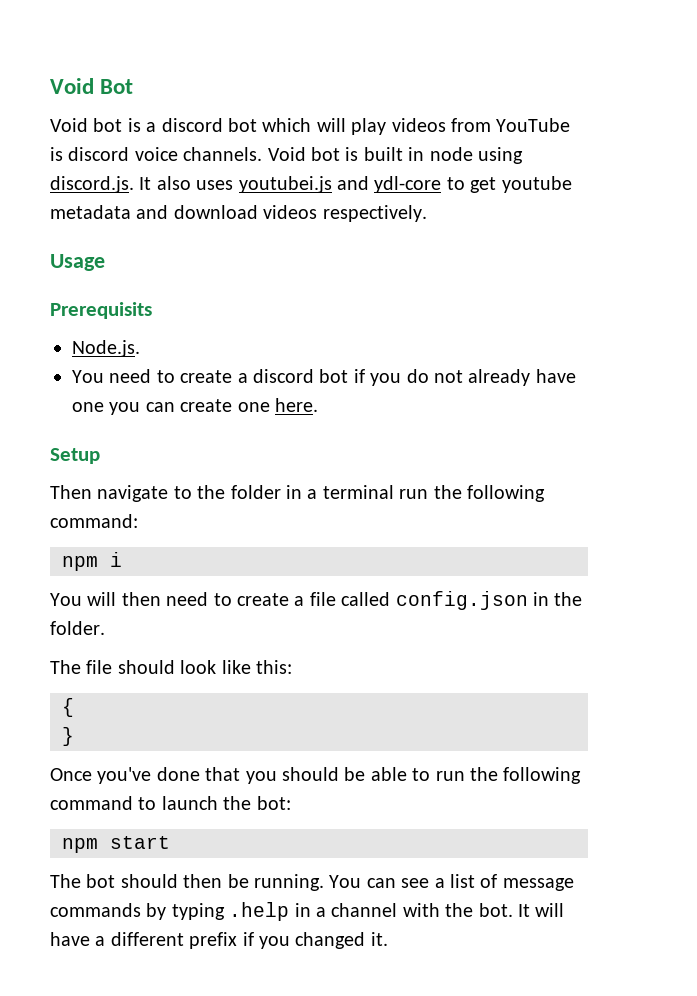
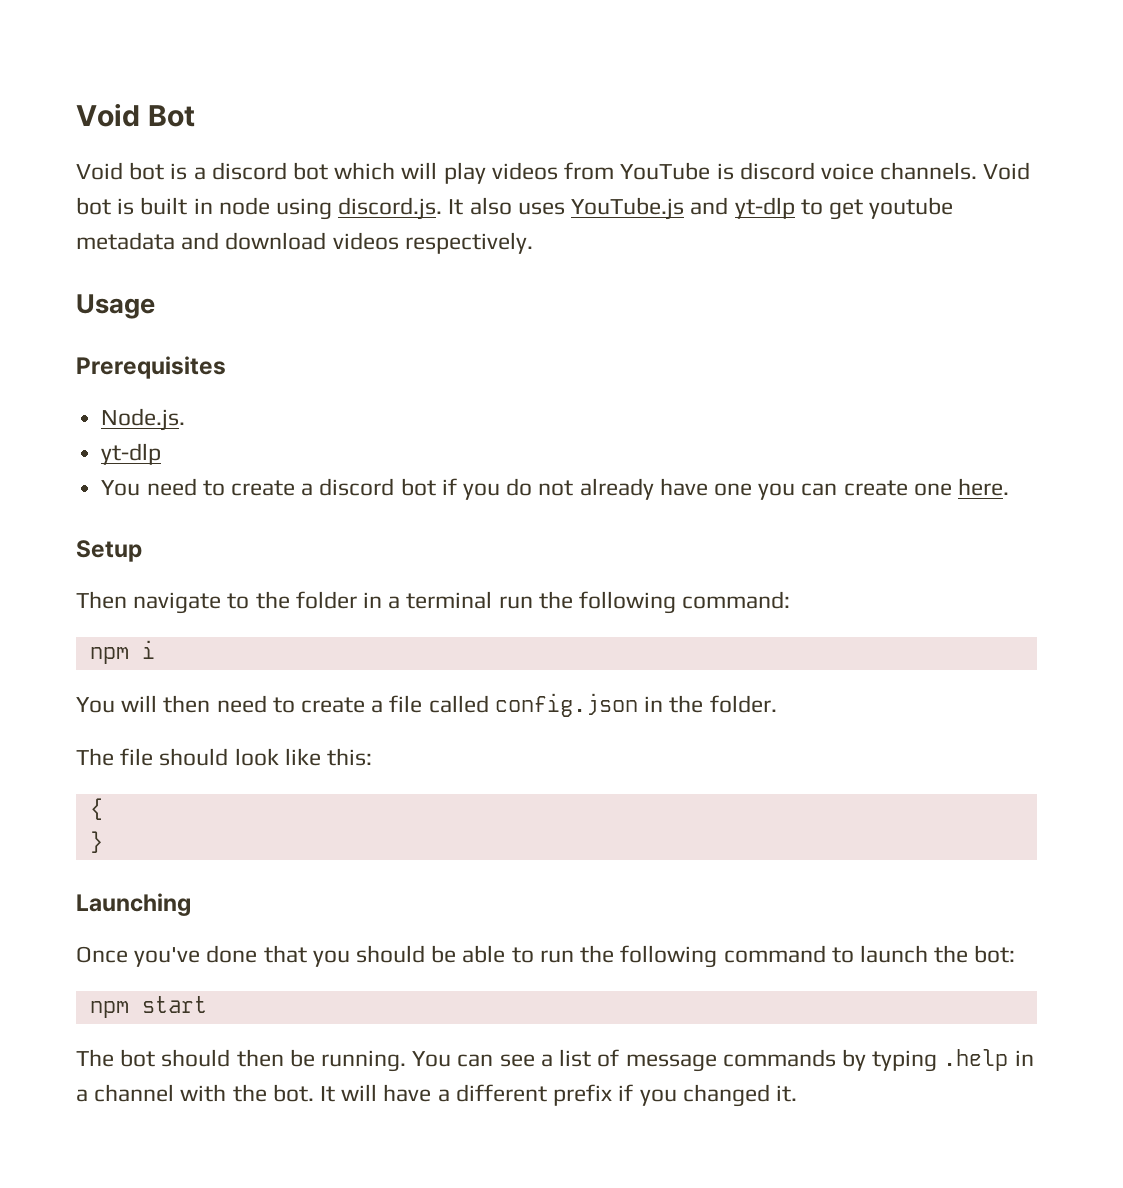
[238,176,442,193] youtubei.js and ydl-core -> [571,197,795,220] YouTube.js and yt-dlp
[50,302,152,319] Prerequisits -> [76,356,226,379] Prerequisites
(140, 348) none -> [101,443,162,465] // yt-dlp
(74, 736) none -> [76,893,191,916] // Launching

